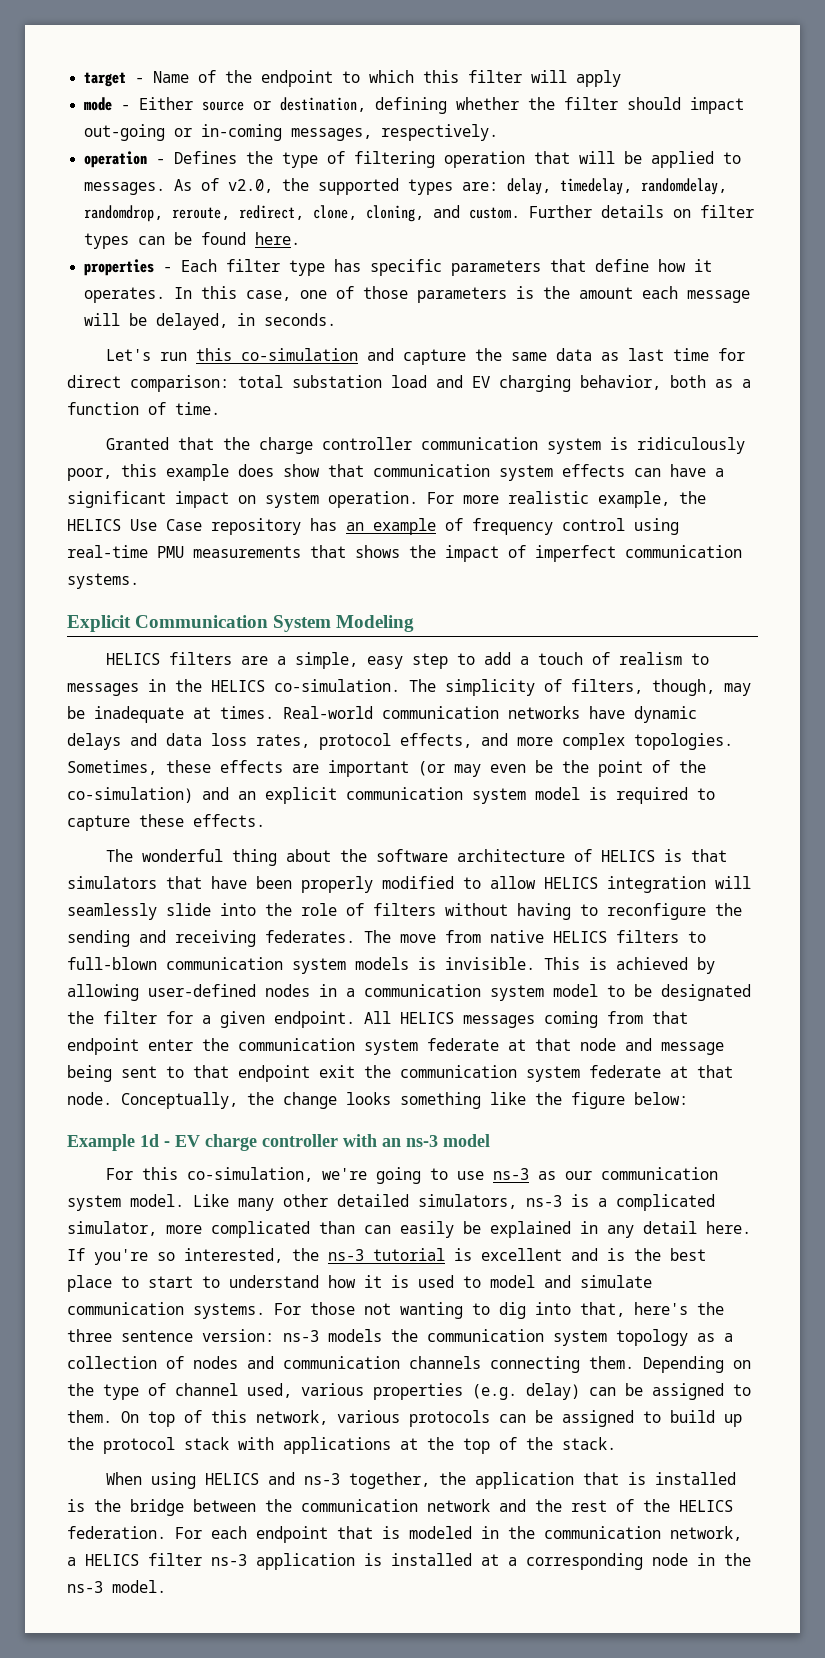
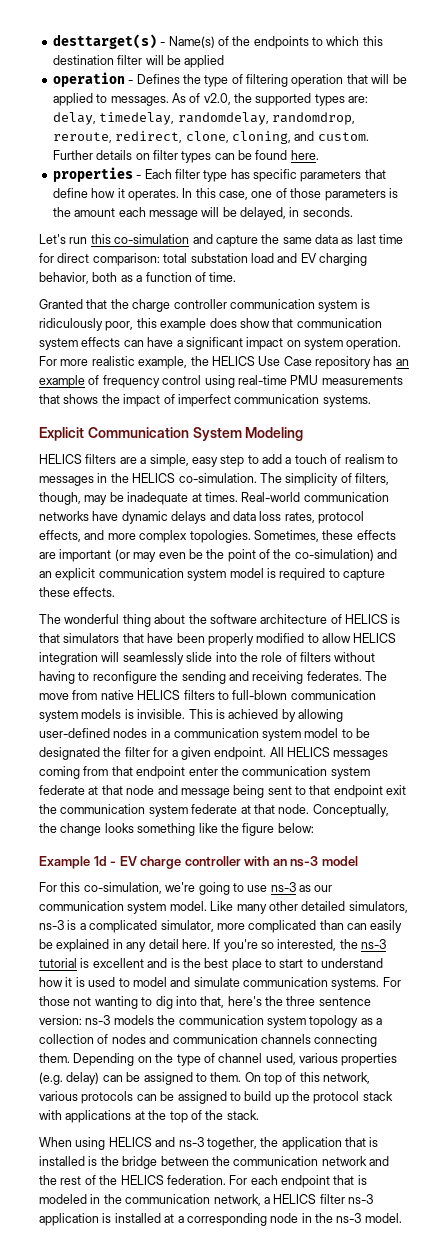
[84,70,334,87] target - Name of the endpoint -> [52,34,309,49] desttarget(s) - Name(s) of the endpoints
(460, 76) none -> [52,55,114,65] destination
[576,70,622,87] [84,97,745,114] [84,124,499,141] apply // mode - Either source or destination, defining whether the filter should impact out-going or in-coming messages, respectively. -> [166,55,225,68] be applied

